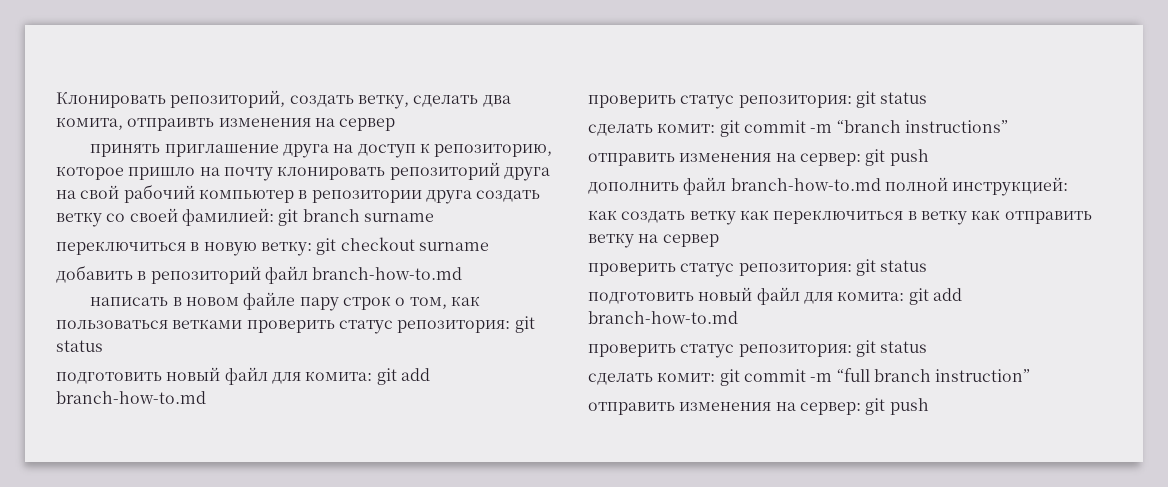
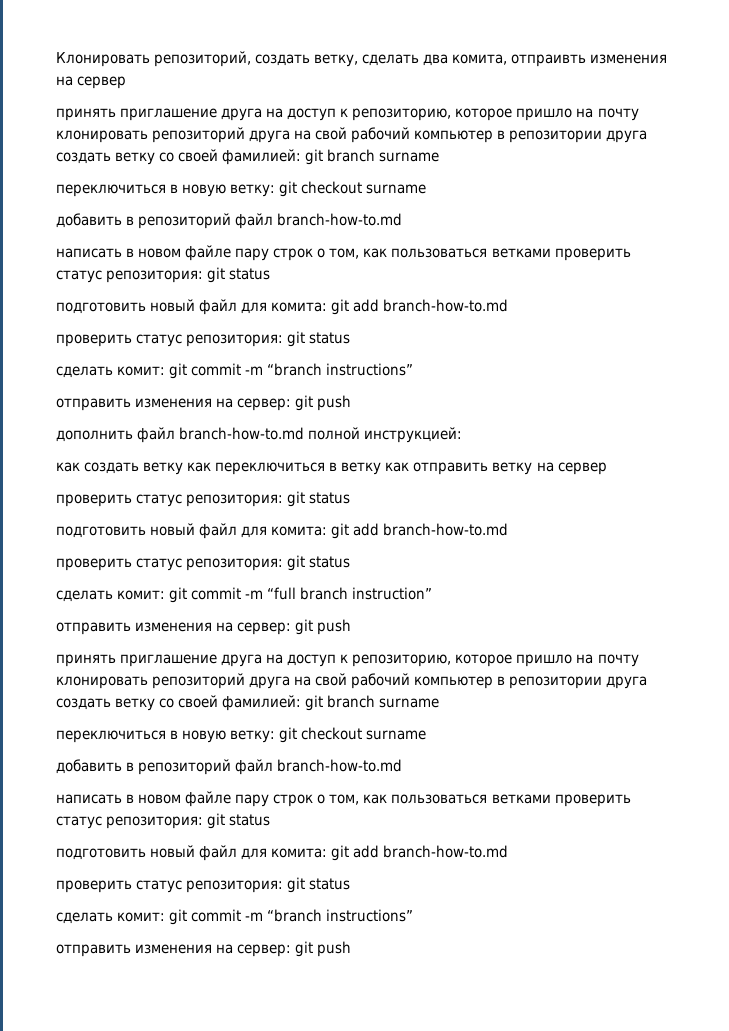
(929, 406) none -> [56,654,639,667] [56,673,648,689] [56,695,440,711] [56,727,427,743] [56,759,403,775] [56,791,631,807] [56,813,271,829] [56,845,509,861] [56,877,351,893] [56,909,414,925] [56,941,352,957] // принять приглашение друга на доступ к репозиторию, которое пришло на почту клонировать репозиторий друга на свой рабочий компьютер в репозитории друга создать ветку со своей фамилией: git branch surname // переключиться в новую ветку: git checkout surname // добавить в репозиторий файл branch-how-to.md // написать в новом файле пару строк о том, как пользоваться ветками проверить статус репозитория: git status // подготовить новый файл для комита: git add branch-how-to.md // проверить статус репозитория: git status // сделать комит: git commit -m “branch instructions” // отправить изменения на сервер: git push

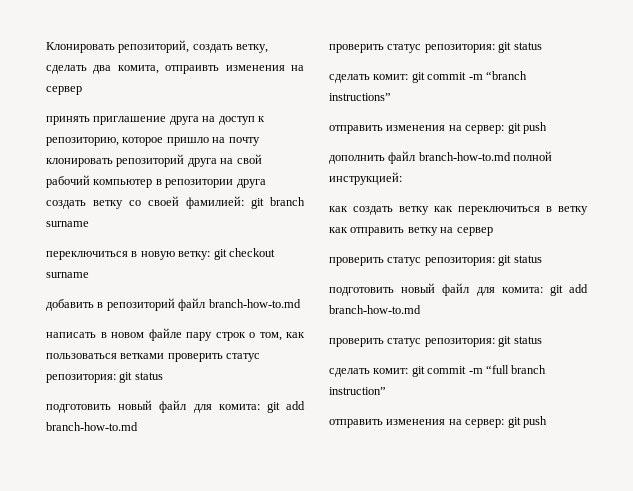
[56,654,639,667] [56,673,648,689] [56,695,440,711] [56,727,427,743] [56,759,403,775] [56,791,631,807] [56,813,271,829] [56,845,509,861] [56,877,351,893] [56,909,414,925] [56,941,352,957] // принять приглашение друга на доступ к репозиторию, которое пришло на почту клонировать репозиторий друга на свой рабочий компьютер в репозитории друга создать ветку со своей фамилией: git branch surname // переключиться в новую ветку: git checkout surname // добавить в репозиторий файл branch-how-to.md // написать в новом файле пару строк о том, как пользоваться ветками проверить статус репозитория: git status // подготовить новый файл для комита: git add branch-how-to.md // проверить статус репозитория: git status // сделать комит: git commit -m “branch instructions” // отправить изменения на сервер: git push -> (547, 422) none

